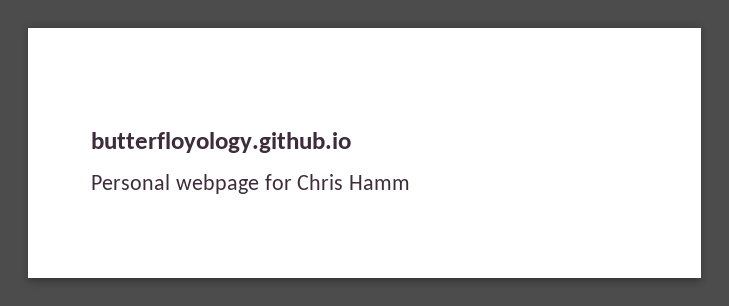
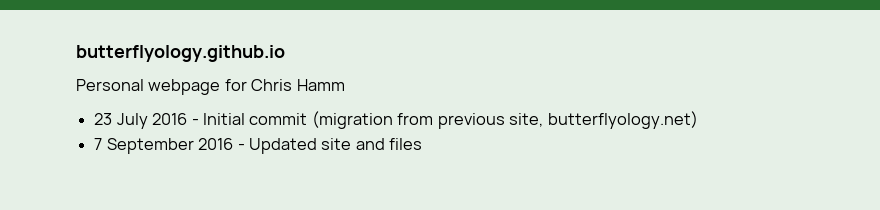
[91,132,351,153] butterfloyology.github.io -> [76,45,285,62] butterflyology.github.io
(411, 182) none -> [94,111,698,129] [94,138,423,154] // 23 July 2016 - Initial commit (migration from previous site, butterflyology.net) // 7 September 2016 - Updated site and files

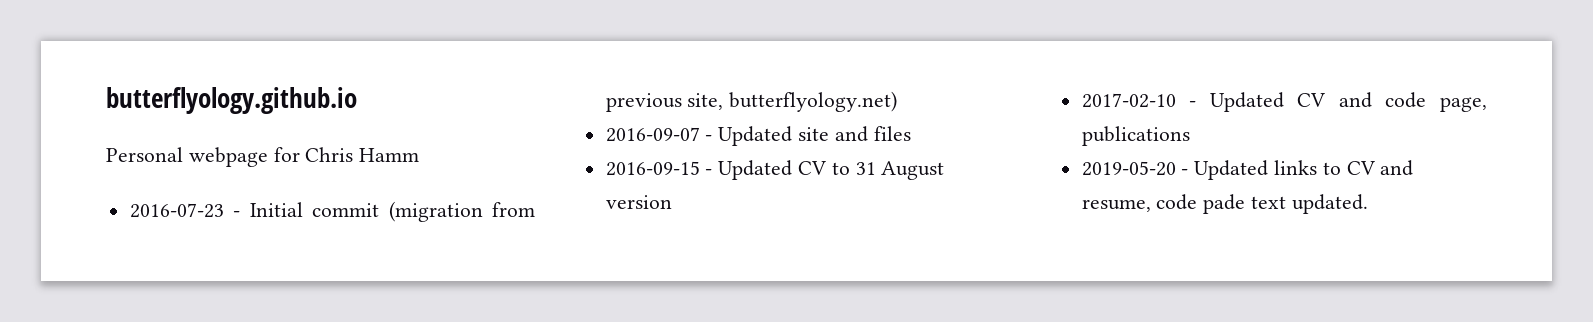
[94,113,188,129] 23 July 2016 -> [129,203,224,218] 2016-07-23
[94,138,234,154] 7 September 2016 -> [605,127,700,142] 2016-09-07
(423, 144) none -> [605,160,945,180] [605,195,672,209] [1081,92,1487,112] [1081,126,1190,146] [1081,160,1414,180] [1081,194,1368,214] // 2016-09-15 - Updated CV to 31 August version // 2017-02-10 - Updated CV and code page, publications // 2019-05-20 - Updated links to CV and resume, code pade text updated.

